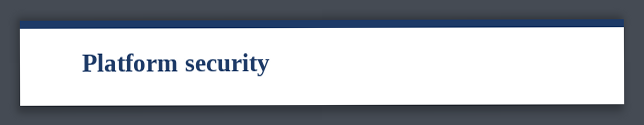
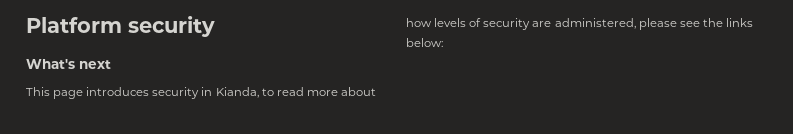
(271, 65) none -> [26,59,111,69] [26,87,376,99] [406,18,753,30] [406,38,443,47] // What's next // This page introduces security in Kianda, to read more about how levels of security are administered, please see the links below:

